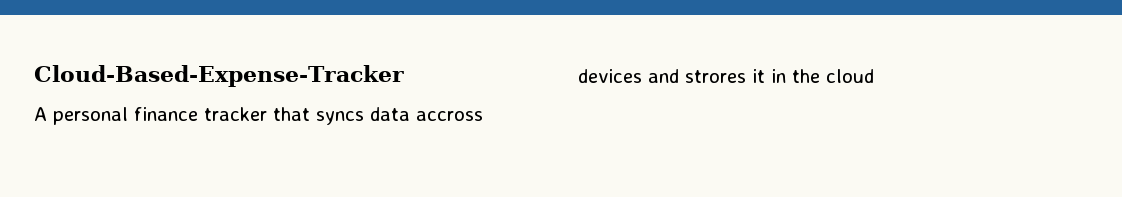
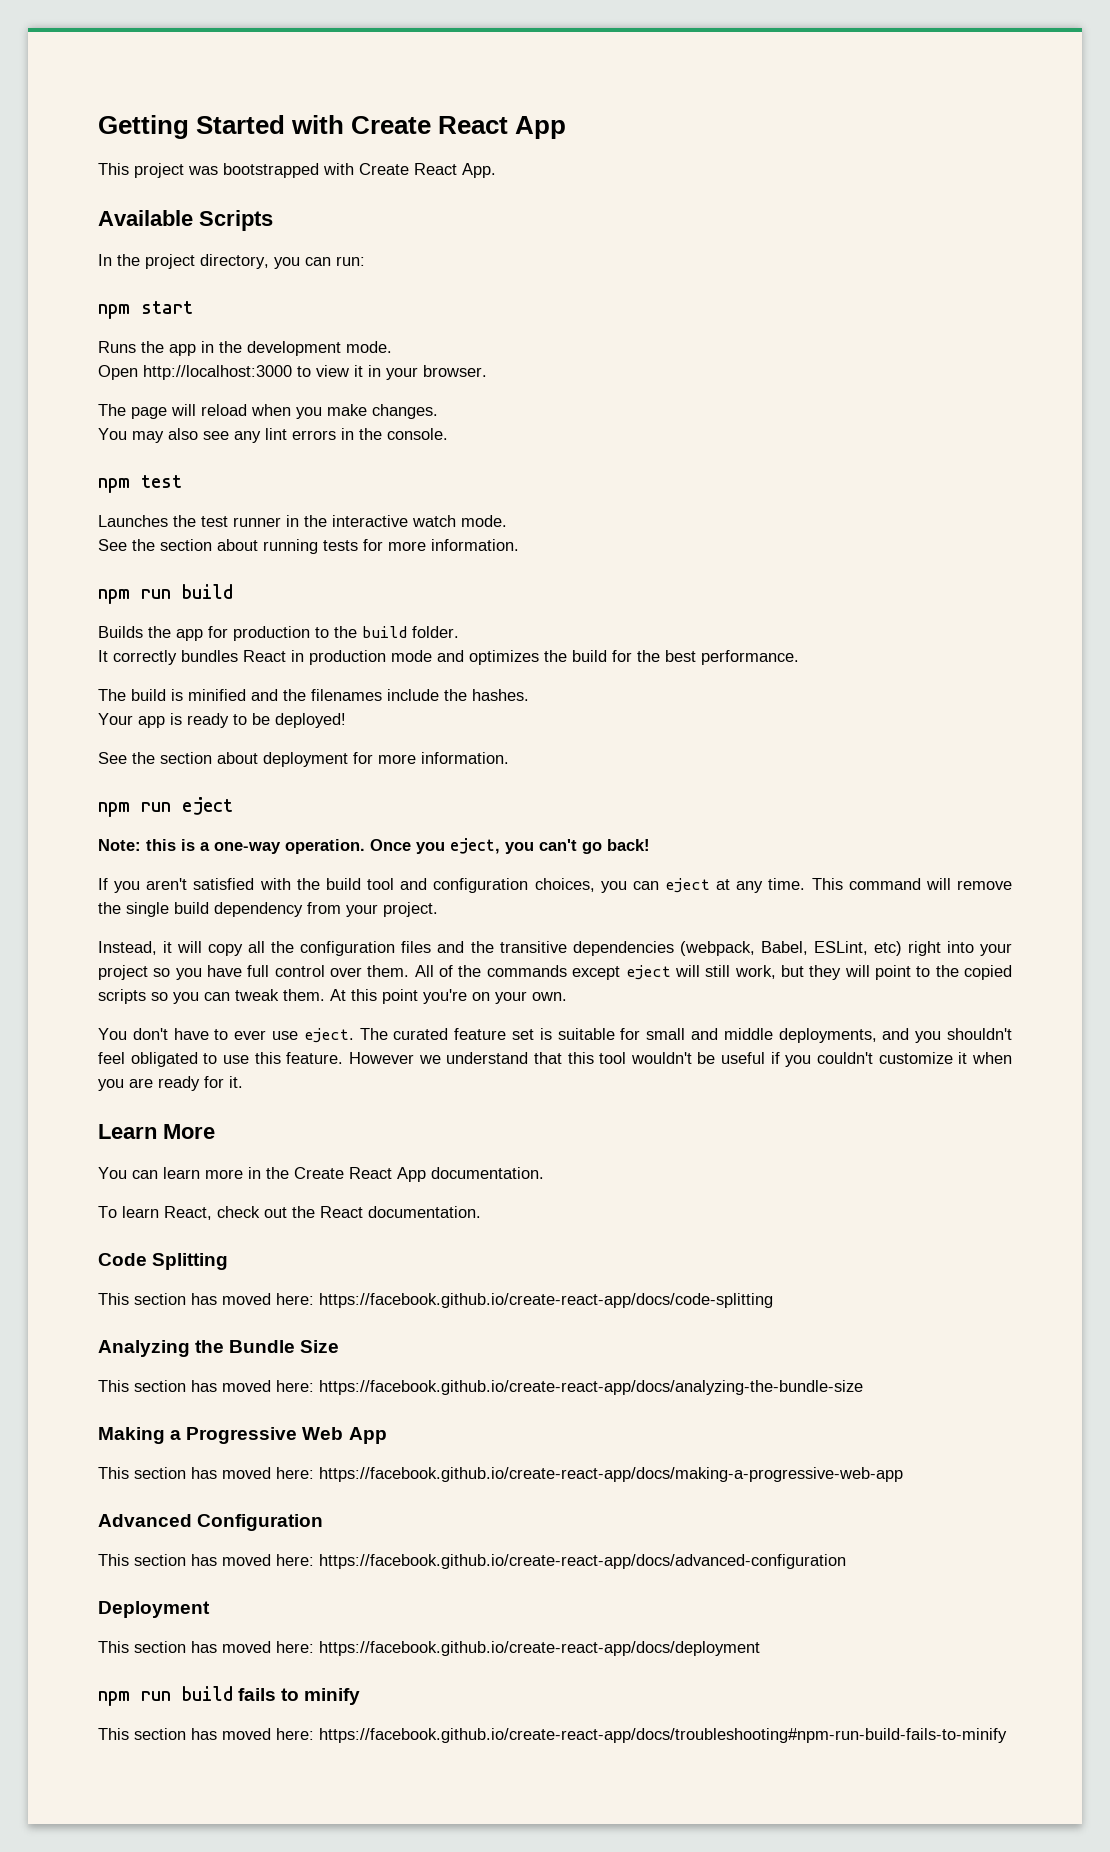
[34,65,404,87] [34,107,483,125] [578,69,874,83] Cloud-Based-Expense-Tracker // A personal finance tracker that syncs data accross devices and strores it in the cloud -> [98,115,567,139] [98,163,496,178] [98,210,273,231] [98,254,365,269] [98,301,193,319] [98,341,392,356] [98,365,487,380] [98,404,438,419] [98,428,448,443] [98,475,182,493] [98,515,507,527] [98,539,519,554] [98,584,233,604] [98,626,459,641] [98,650,799,665] [98,689,529,701] [98,713,346,728] [98,752,509,767] [98,797,233,817] [98,838,650,854] [98,878,1012,893] [98,902,438,917] [98,941,1012,956] [98,965,1012,980] [98,989,567,1004] [98,1028,1012,1043] [98,1052,1012,1067] [98,1076,243,1091] [98,1124,215,1139] [98,1167,544,1182] [98,1206,481,1220] [98,1253,229,1270] [98,1293,773,1308] [98,1340,340,1357] [98,1380,863,1395] [98,1427,387,1444] [98,1467,903,1482] [98,1514,324,1531] [98,1554,846,1569] [98,1601,210,1618] [98,1641,760,1656] [98,1686,361,1706] [98,1728,1007,1743] Getting Started with Create React App // This project was bootstrapped with Create React App. // Available Scripts // In the project directory, you can run: // npm start // Runs the app in the development mode. // Open http://localhost:3000 to view it in your browser. // The page will reload when you make changes. // You may also see any lint errors in the console. // npm test // Launches the test runner in the interactive watch mode. // See the section about running tests for more information. // npm run build // Builds the app for production to the build folder. // It correctly bundles React in production mode and optimizes the build for the best performance. // The build is minified and the filenames include the hashes. // Your app is ready to be deployed! // See the section about deployment for more information. // npm run eject // Note: this is a one-way operation. Once you eject, you can't go back! // If you aren't satisfied with the build tool and configuration choices, you can eject at any time. This command will remove the single build dependency from your project. // Instead, it will copy all the configuration files and the transitive dependencies (webpack, Babel, ESLint, etc) right into your project so you have full control over them. All of the commands except eject will still work, but they will point to the copied scripts so you can tweak them. At this point you're on your own. // You don't have to ever use eject. The curated feature set is suitable for small and middle deployments, and you shouldn't feel obligated to use this feature. However we understand that this tool wouldn't be useful if you couldn't customize it when you are ready for it. // Learn More // You can learn more in the Create React App documentation. // To learn React, check out the React documentation. // Code Splitting // This section has moved here: https://facebook.github.io/create-react-app/docs/code-splitting // Analyzing the Bundle Size // This section has moved here: https://facebook.github.io/create-react-app/docs/analyzing-the-bundle-size // Making a Progressive Web App // This section has moved here: https://facebook.github.io/create-react-app/docs/making-a-progressive-web-app // Advanced Configuration // This section has moved here: https://facebook.github.io/create-react-app/docs/advanced-configuration // Deployment // This section has moved here: https://facebook.github.io/create-react-app/docs/deployment // npm run build fails to minify // This section has moved here: https://facebook.github.io/create-react-app/docs/troubleshooting#npm-run-build-fails-to-minify

